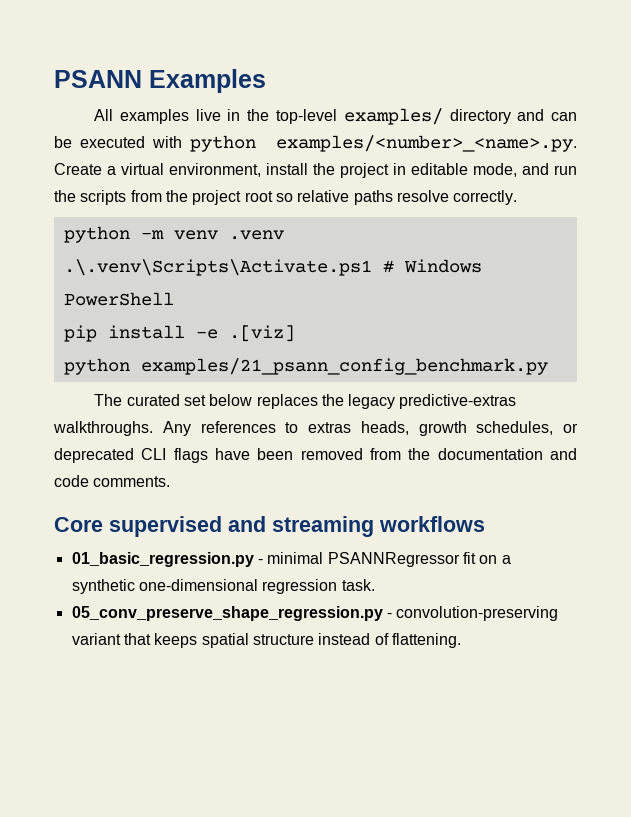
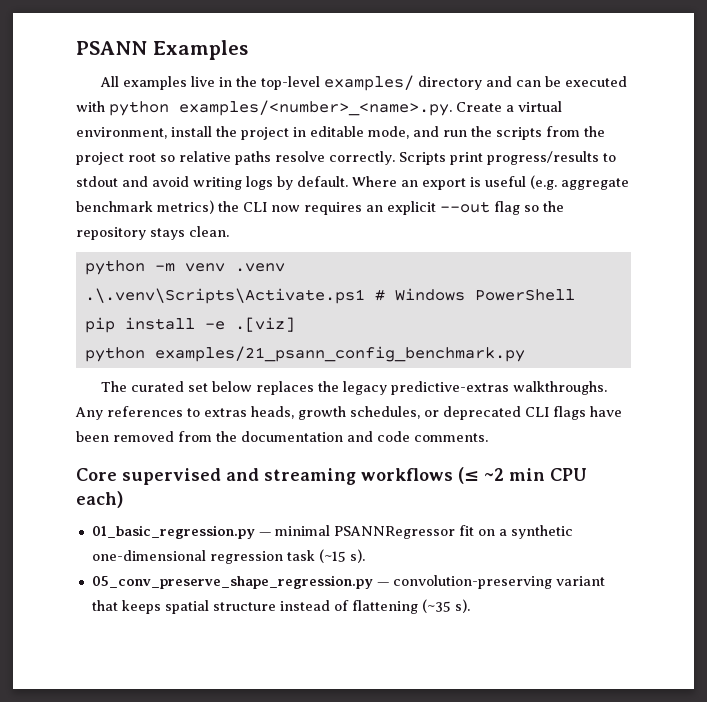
(518, 197) none -> [399,151,616,165] [76,175,629,190] [76,200,564,215] [76,226,229,240] Scripts print progress/results to stdout and avoid writing logs by default. Where an export is useful (e.g. aggregate benchmark metrics) the CLI now requires an explicit --out flag so the repository stays clean.
(485, 524) none -> [458,467,587,484] [76,491,123,508] (≤ ~2 min CPU each)
[257,559,263,564] - -> [258,532,271,536] —
[341,579,375,591] task. -> [286,549,365,563] task (~15 s).
[386,613,392,618] - -> [376,582,389,586] —
[391,633,461,648] flattening. -> [351,599,470,614] flattening (~35 s).

